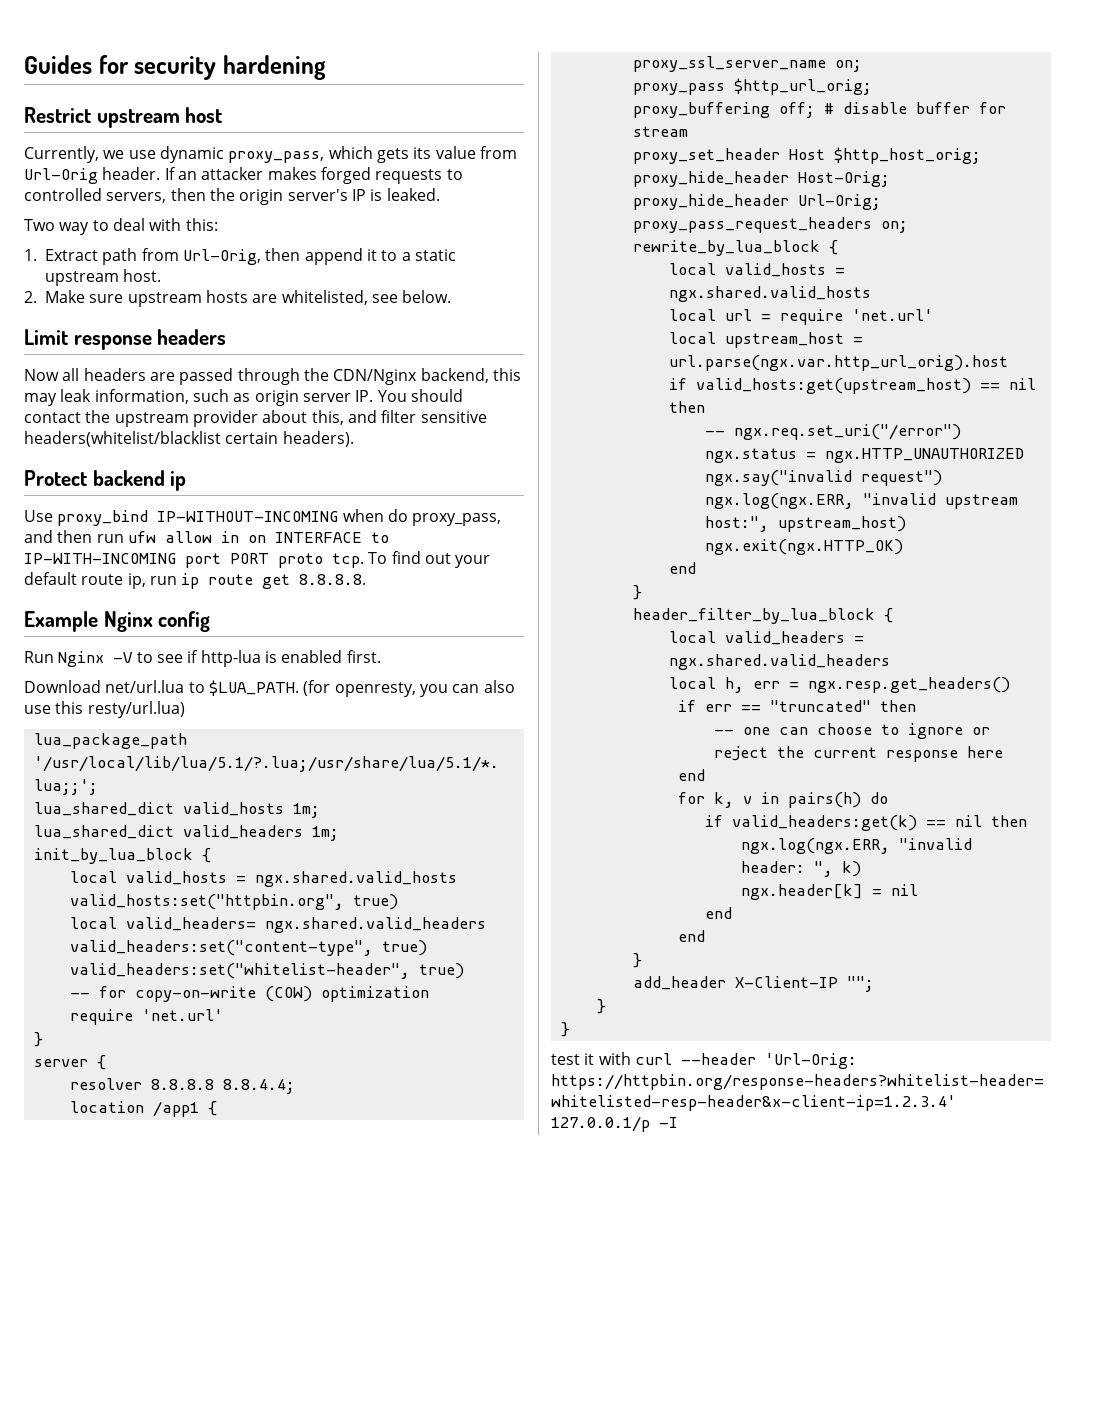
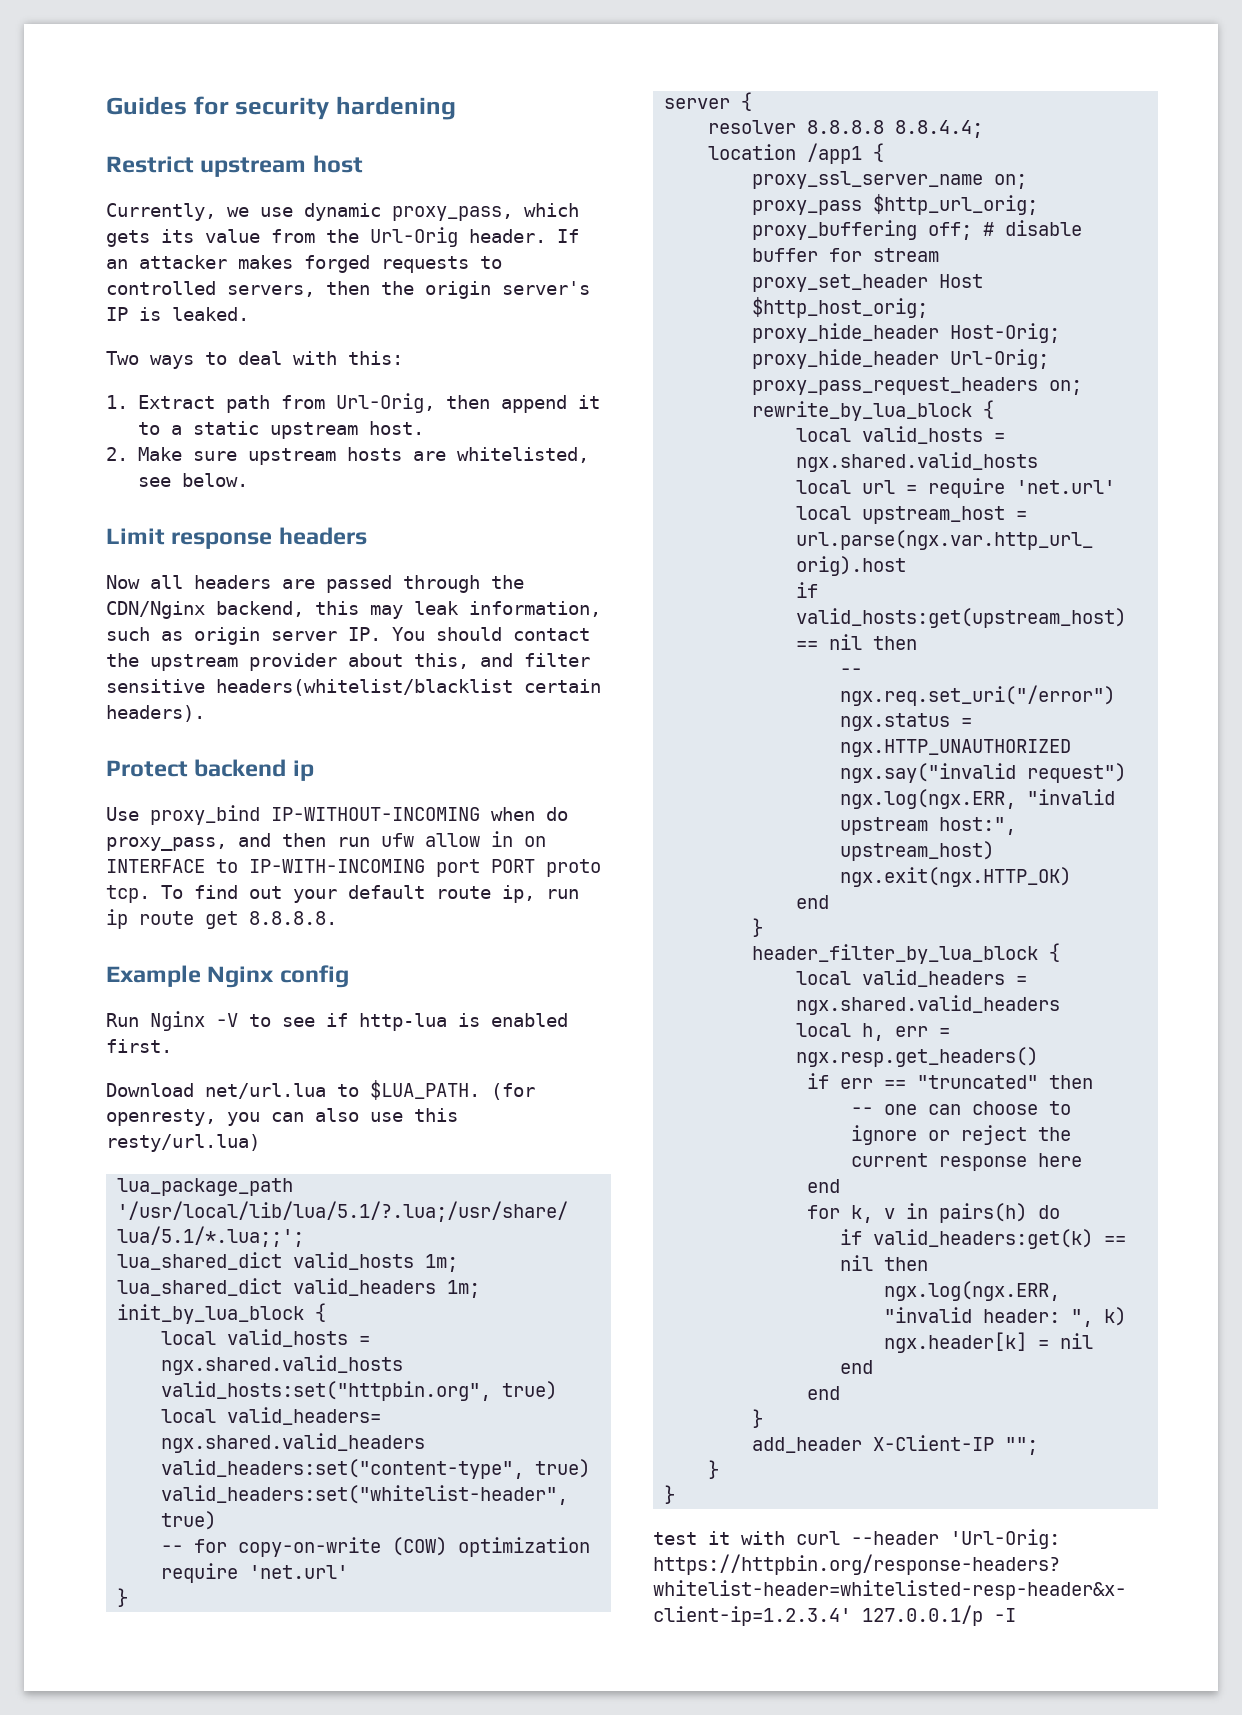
(517, 152) none -> [326,229,359,243] the
[59,222,90,235] way -> [150,355,194,369] ways

